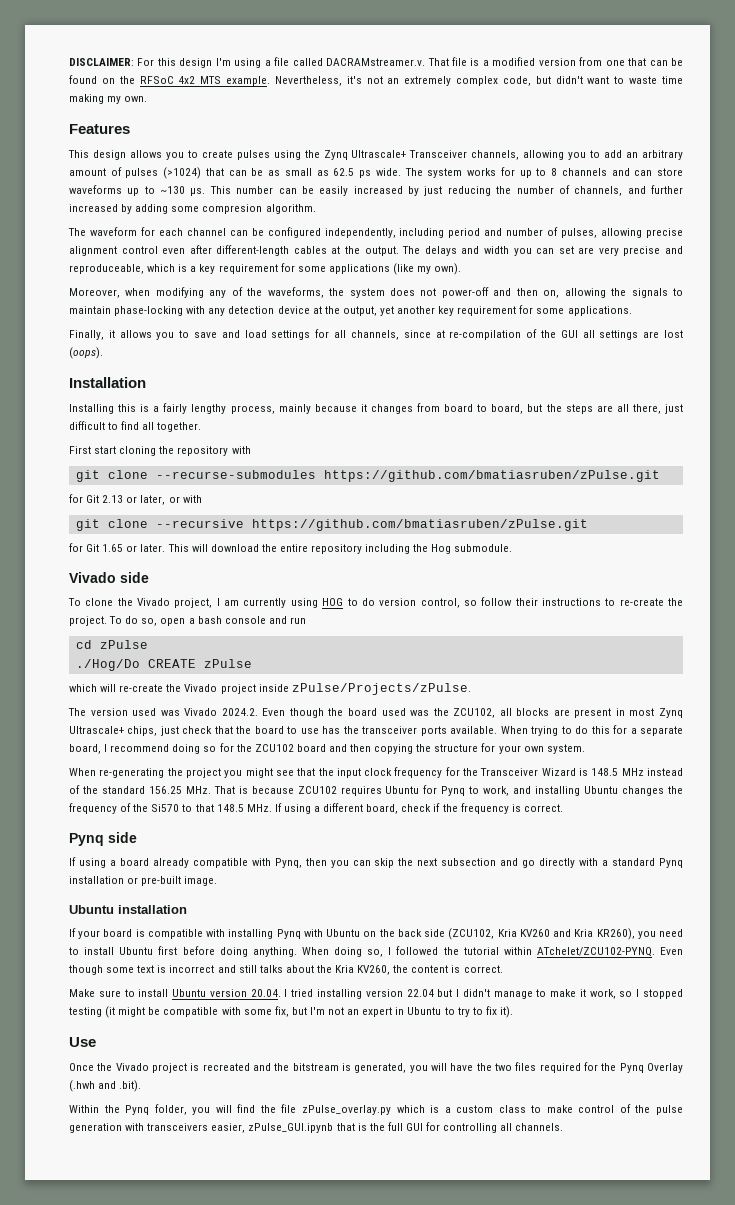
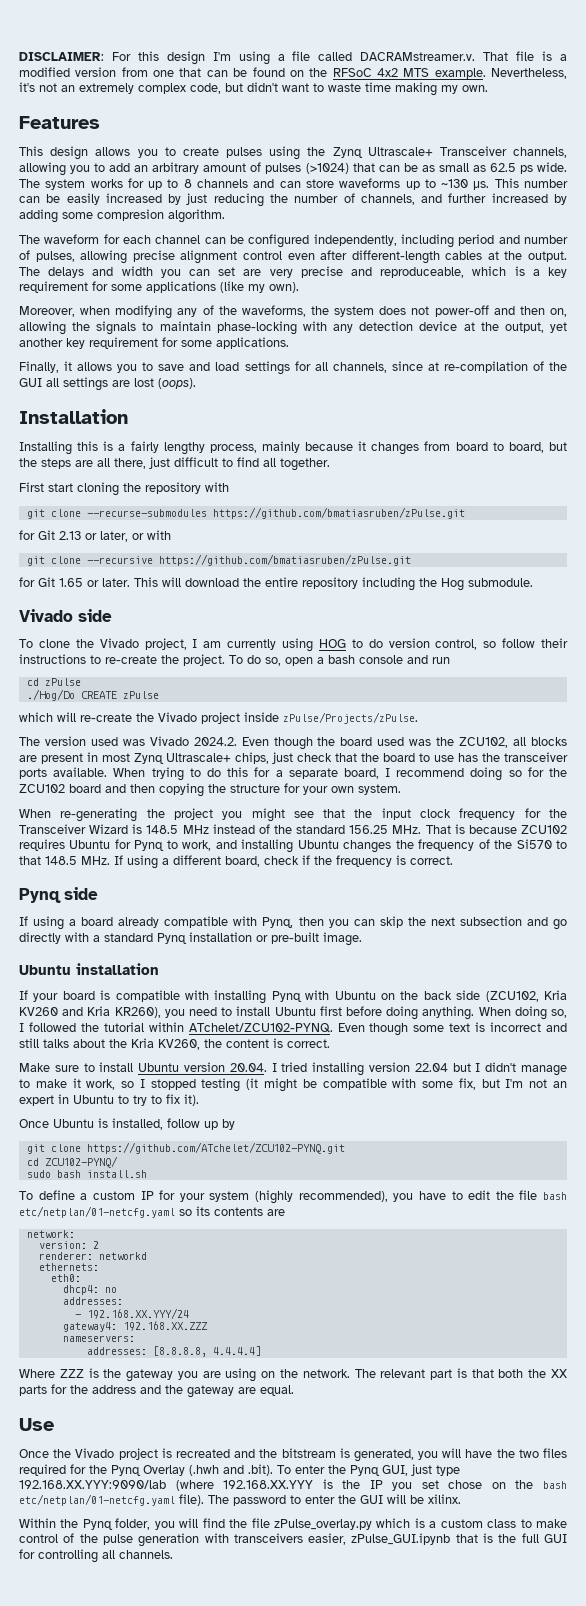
(513, 1012) none -> [19,1118,235,1130] [26,1142,345,1154] [26,1156,118,1168] [26,1170,147,1178] [19,1190,567,1204] [19,1206,285,1218] [26,1230,75,1238] [38,1241,99,1249] [38,1252,147,1260] [38,1263,99,1271] [50,1274,81,1282] [62,1285,117,1295] [62,1297,123,1305] [74,1308,189,1319] [62,1321,208,1332] [62,1335,135,1342] [86,1346,261,1357] [19,1368,567,1382] [19,1384,294,1398] // Once Ubuntu is installed, follow up by // git clone https://github.com/ATchelet/ZCU102-PYNQ.git // cd ZCU102-PYNQ/ // sudo bash install.sh // To define a custom IP for your system (highly recommended), you have to edit the file bash etc/netplan/01-netcfg.yaml so its contents are // network: // version: 2 // renderer: networkd // ethernets: // eth0: // dhcp4: no // addresses: // - 192.168.XX.YYY/24 // gateway4: 192.168.XX.ZZZ // nameservers: // addresses: [8.8.8.8, 4.4.4.4] // Where ZZZ is the gateway you are using on the network. The relevant part is that both the XX parts for the address and the gateway are equal.
(142, 1086) none -> [277,1464,460,1476] [19,1479,568,1491] [19,1494,461,1506] To enter the Pynq GUI, just type 192.168.XX.YYY:9090/lab (where 192.168.XX.YYY is the IP you set chose on the bash etc/netplan/01-netcfg.yaml file). The password to enter the GUI will be xilinx.

